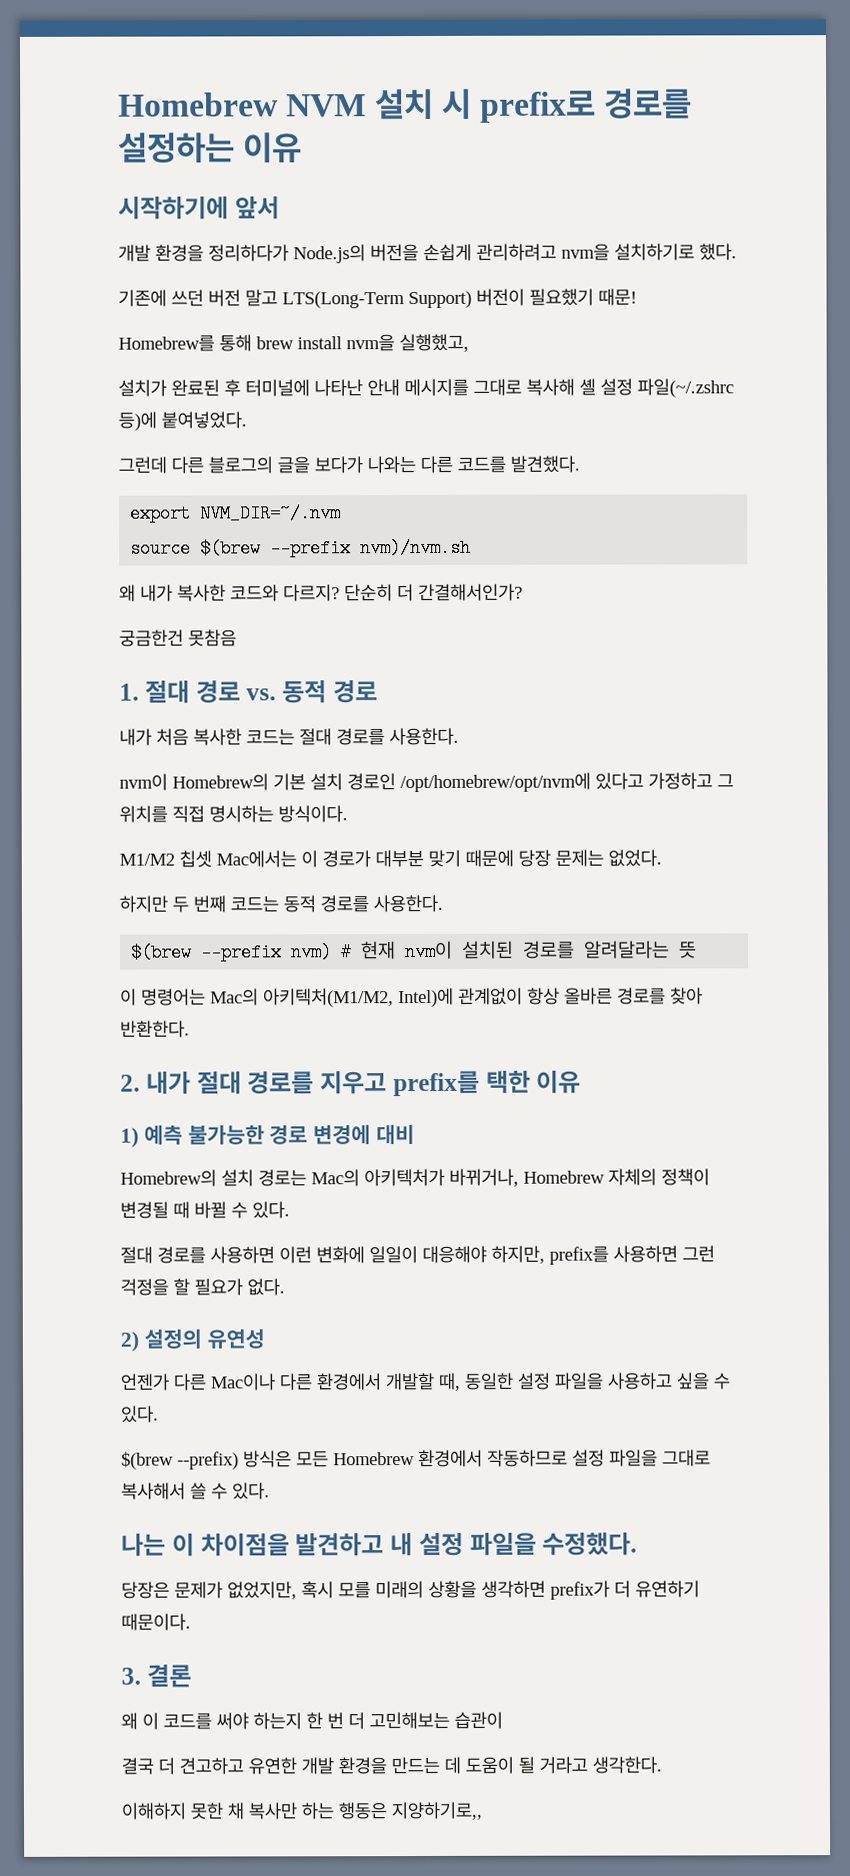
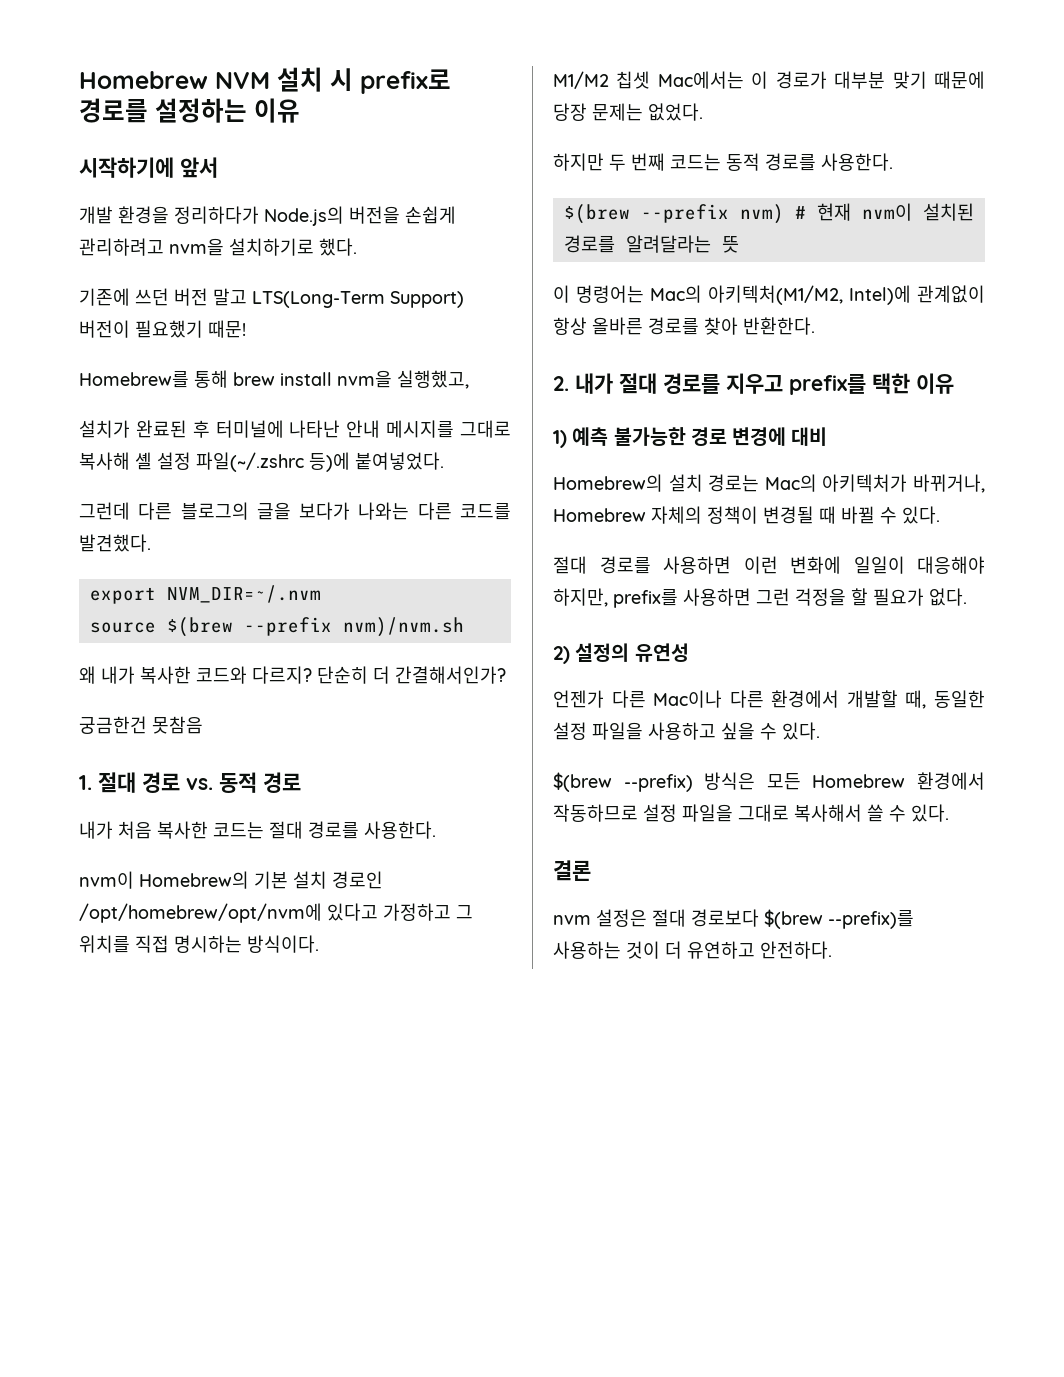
[121,1532,638,1557] [121,1580,700,1600] [121,1613,191,1631] [121,1664,192,1688] [121,1711,503,1730] [121,1756,662,1775] [121,1801,483,1821] 나는 이 차이점을 발견하고 내 설정 파일을 수정했다. // 당장은 문제가 없었지만, 혹시 모를 미래의 상황을 생각하면 prefix가 더 유연하기 때문이다. // 3. 결론 // 왜 이 코드를 써야 하는지 한 번 더 고민해보는 습관이 // 결국 더 견고하고 유연한 개발 환경을 만드는 데 도움이 될 거라고 생각한다. // 이해하지 못한 채 복사만 하는 행동은 지양하기로,, -> [553,860,591,881] [553,909,914,929] [553,941,832,959] 결론 // nvm 설정은 절대 경로보다 $(brew --prefix)를 사용하는 것이 더 유연하고 안전하다.

